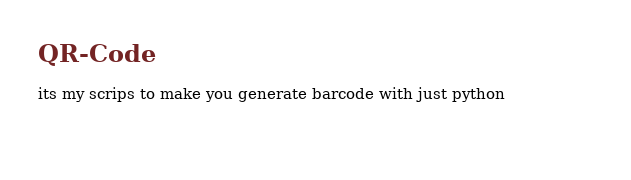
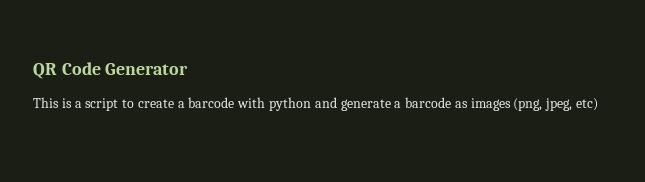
[38,44,156,66] [38,87,505,102] QR-Code // its my scrips to make you generate barcode with just python -> [33,62,189,79] [33,97,599,111] QR Code Generator // This is a script to create a barcode with python and generate a barcode as images (png, jpeg, etc)

